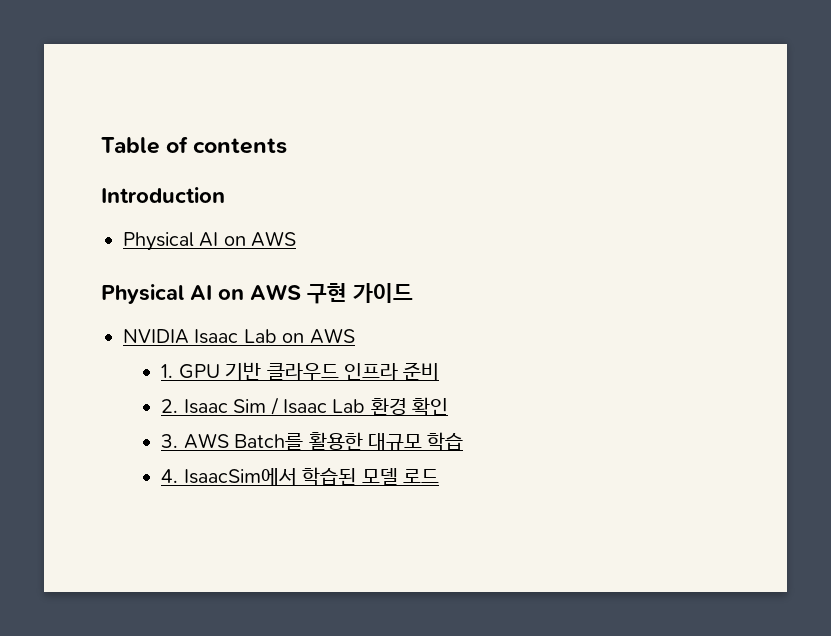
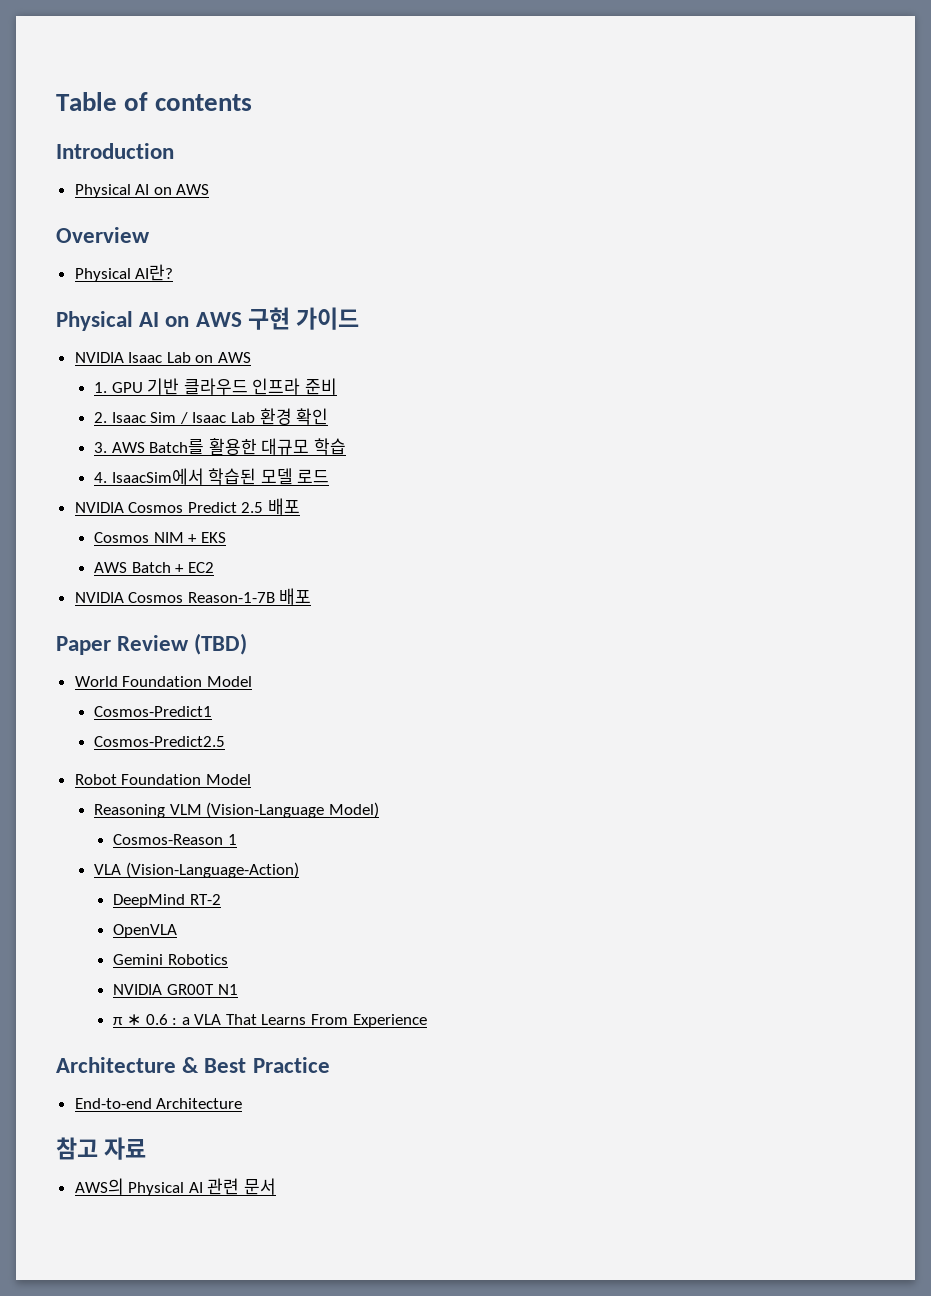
(297, 239) none -> [56,227,150,243] [74,264,174,282] // Overview // Physical AI란?
(439, 476) none -> [74,498,301,515] [94,532,226,543] [94,562,214,573] [74,588,312,605] [56,633,248,655] [74,676,252,687] [94,706,213,717] [94,736,226,747] [74,774,251,785] [94,802,379,818] [113,834,237,845] [94,862,299,878] [113,894,221,908] [113,924,178,938] [113,954,228,965] [113,984,238,995] [113,1014,427,1028] [56,1057,330,1073] [74,1098,243,1109] [56,1137,147,1160] [74,1178,277,1196] // NVIDIA Cosmos Predict 2.5 배포 // Cosmos NIM + EKS // AWS Batch + EC2 // NVIDIA Cosmos Reason-1-7B 배포 // Paper Review (TBD) // World Foundation Model // Cosmos-Predict1 // Cosmos-Predict2.5 // Robot Foundation Model // Reasoning VLM (Vision-Language Model) // Cosmos-Reason 1 // VLA (Vision-Language-Action) // DeepMind RT-2 // OpenVLA // Gemini Robotics // NVIDIA GR00T N1 // π ∗ 0.6 : a VLA That Learns From Experience // Architecture & Best Practice // End-to-end Architecture // 참고 자료 // AWS의 Physical AI 관련 문서

